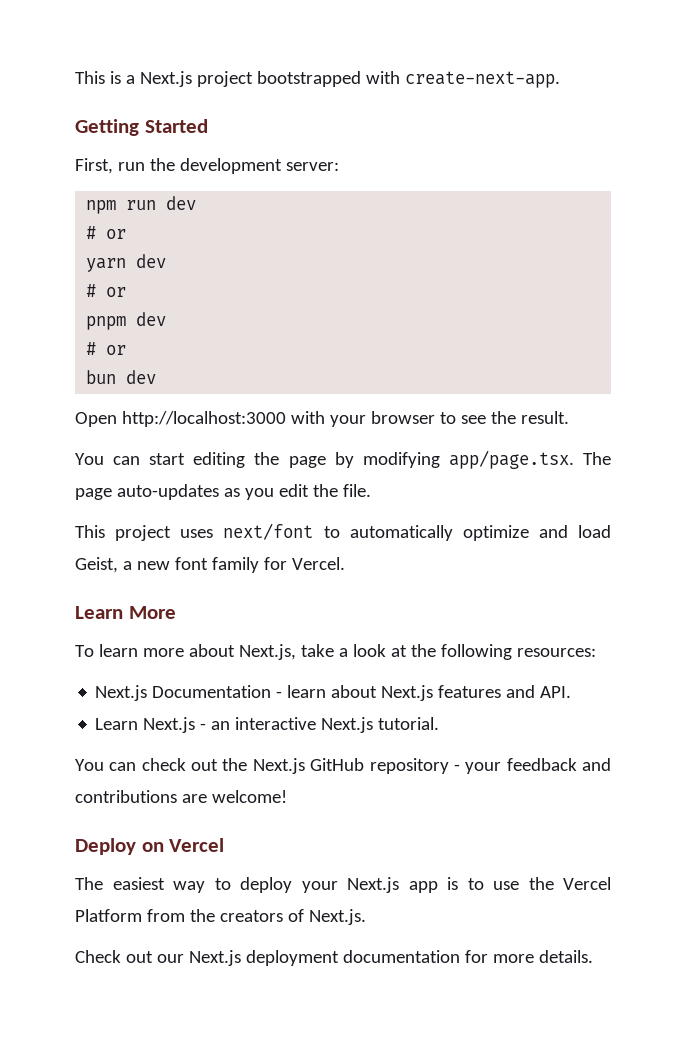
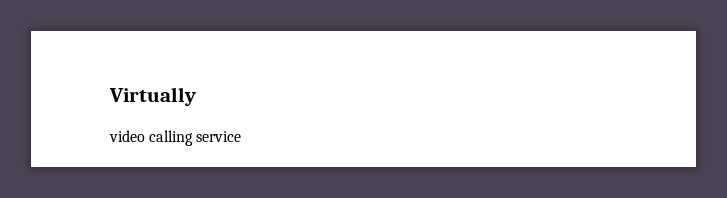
[75,71,560,88] [75,119,208,136] [75,158,339,174] [86,196,197,214] [86,226,127,239] [86,254,167,272] [86,284,127,297] [86,312,167,330] [86,342,127,355] [86,370,157,384] [75,411,569,427] [75,450,611,469] [75,484,371,500] [75,523,611,541] [75,557,345,573] [75,606,176,619] [75,644,596,660] [95,685,572,701] [95,717,440,733] [75,758,611,774] [75,790,287,803] [75,838,225,855] [75,877,611,893] [75,909,366,925] [75,950,593,966] This is a Next.js project bootstrapped with create-next-app. // Getting Started // First, run the development server: // npm run dev // # or // yarn dev // # or // pnpm dev // # or // bun dev // Open http://localhost:3000 with your browser to see the result. // You can start editing the page by modifying app/page.tsx. The page auto-updates as you edit the file. // This project uses next/font to automatically optimize and load Geist, a new font family for Vercel. // Learn More // To learn more about Next.js, take a look at the following resources: // Next.js Documentation - learn about Next.js features and API. // Learn Next.js - an interactive Next.js tutorial. // You can check out the Next.js GitHub repository - your feedback and contributions are welcome! // Deploy on Vercel // The easiest way to deploy your Next.js app is to use the Vercel Platform from the creators of Next.js. // Check out our Next.js deployment documentation for more details. -> [109,87,196,106] [109,130,242,146] Virtually // video calling service

